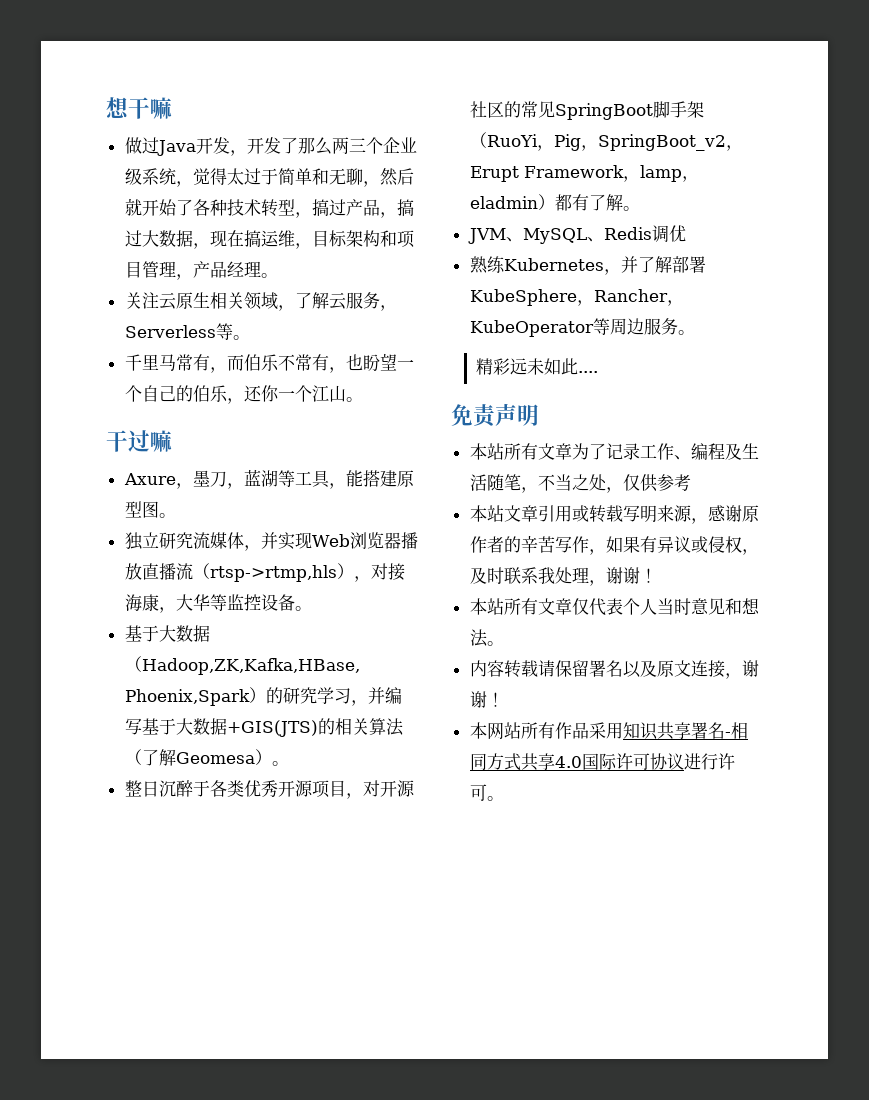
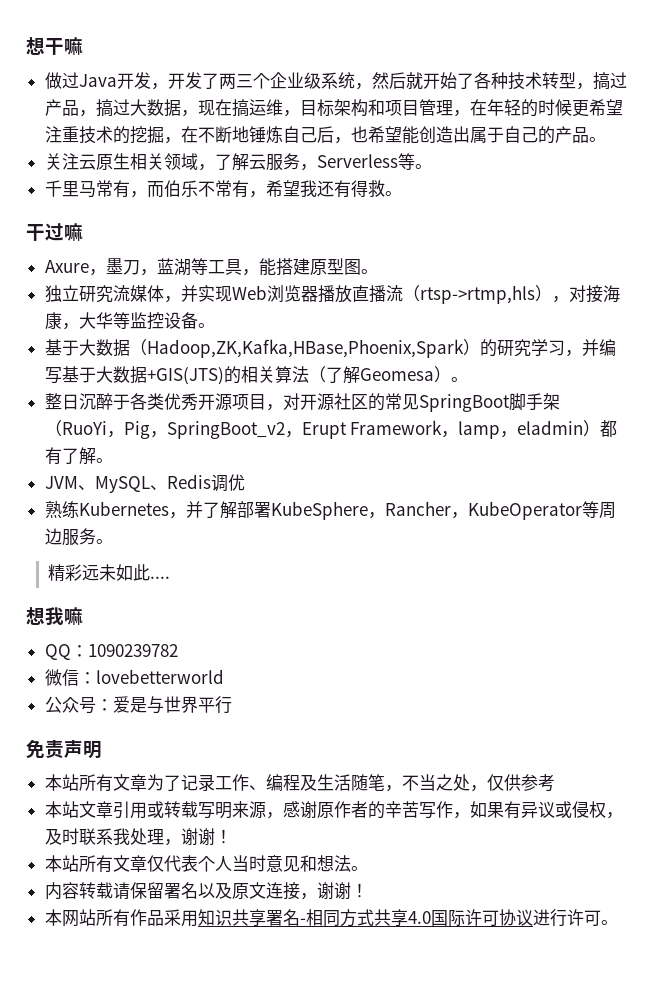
[297,137,332,155] 那么 -> (219, 81) none
[192,168,380,187] 觉得太过于简单和无聊， -> (372, 86) none
[192,261,261,278] 产品经理 -> [469,99,623,117] [44,126,589,144] 在年轻的时候更希望注重技术的挖掘，在不断地锤炼自己后，也希望能创造出属于自己的产品
[345,353,414,372] [124,385,346,404] 也盼望一个自己的伯乐，还你一个江山 -> [265,180,385,198] 希望我还有得救
(599, 372) none -> [26,607,83,625] [44,644,178,660] [44,669,224,686] [44,696,232,714] // 想我嘛 // QQ：1090239782 // 微信：lovebetterworld // 公众号：爱是与世界平行

